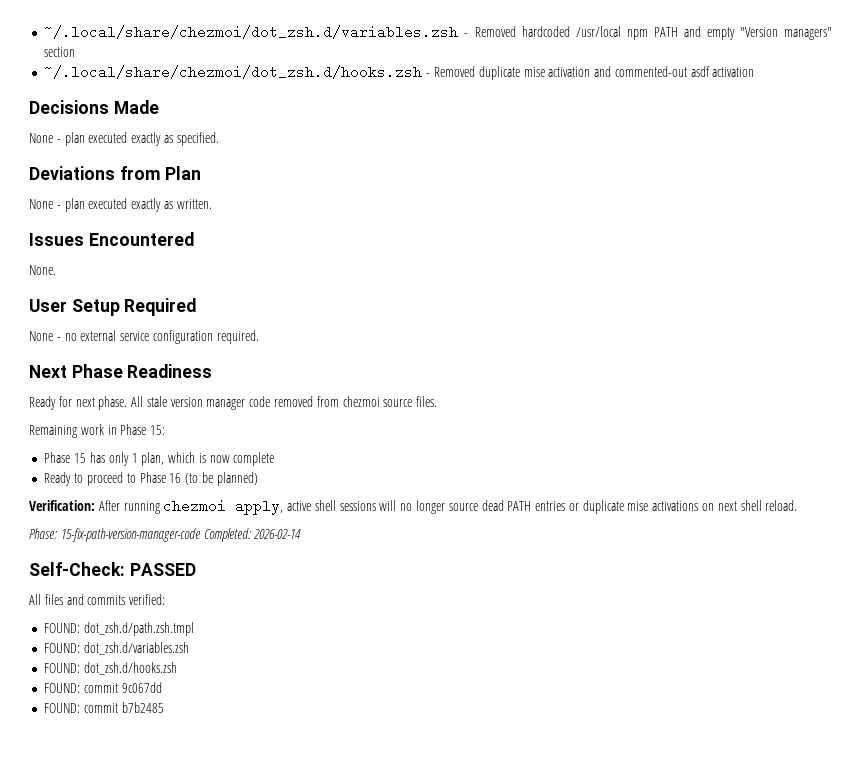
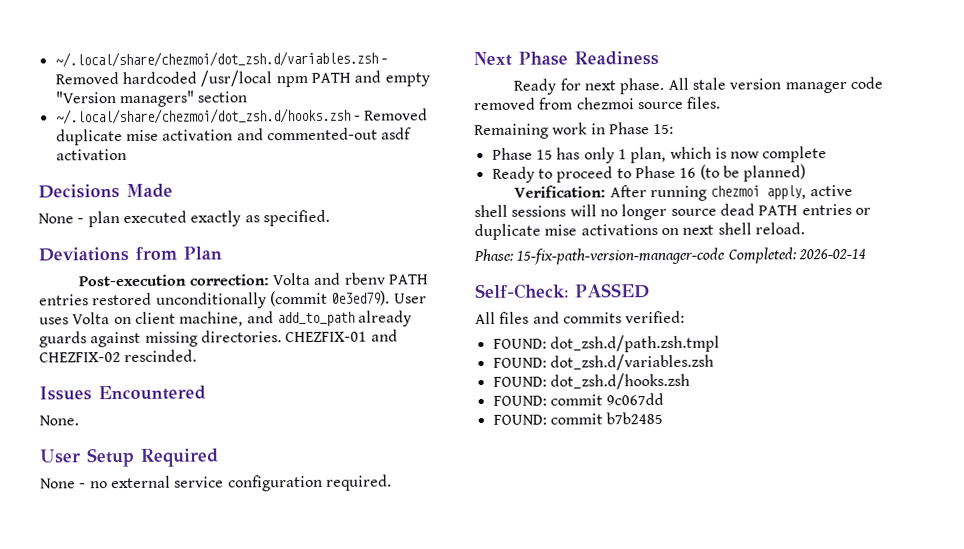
[29,198,212,212] None - plan executed exactly as written. -> [78,272,429,287] [39,290,427,309] [39,310,413,327] [39,329,398,348] [39,349,198,363] Post-execution correction: Volta and rbenv PATH entries restored unconditionally (commit 0e3ed79). User uses Volta on client machine, and add_to_path already guards against missing directories. CHEZFIX-01 and CHEZFIX-02 rescinded.

